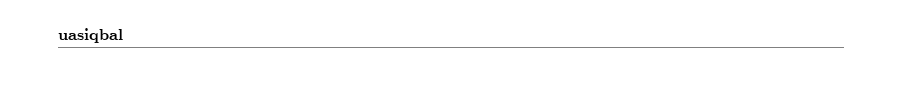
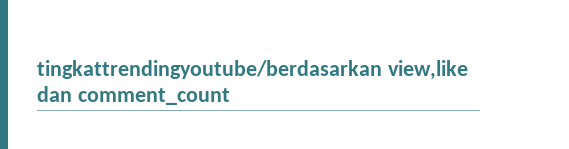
[58,28,123,43] uasiqbal -> [37,60,468,80] [37,86,230,105] tingkattrendingyoutube/berdasarkan view,like dan comment_count

